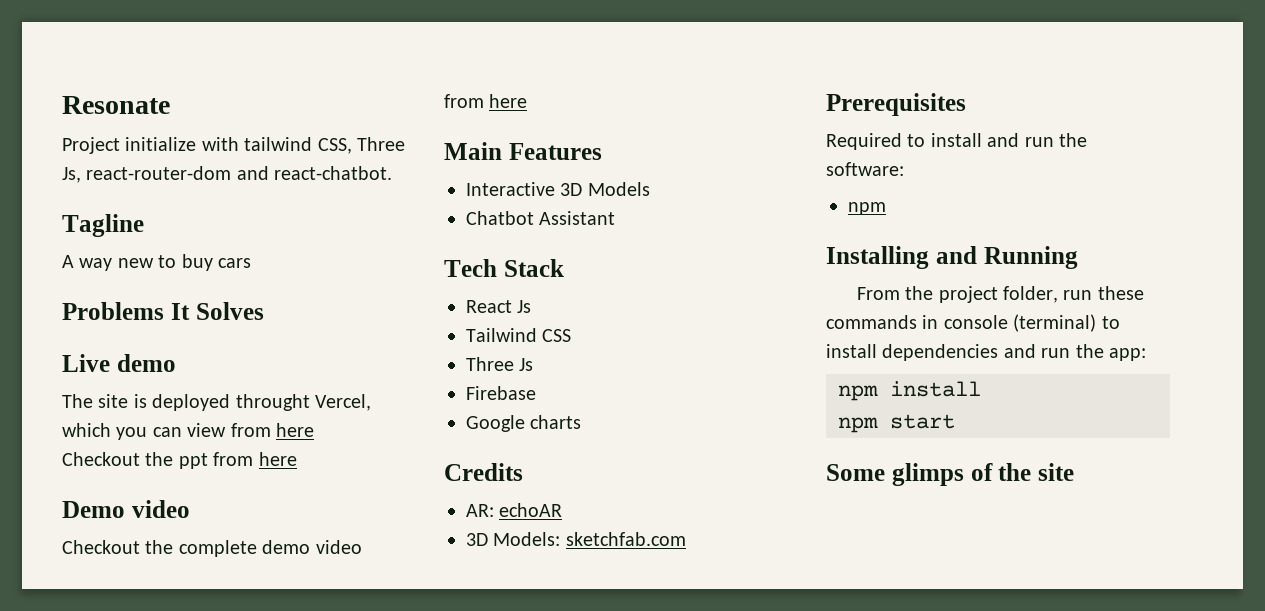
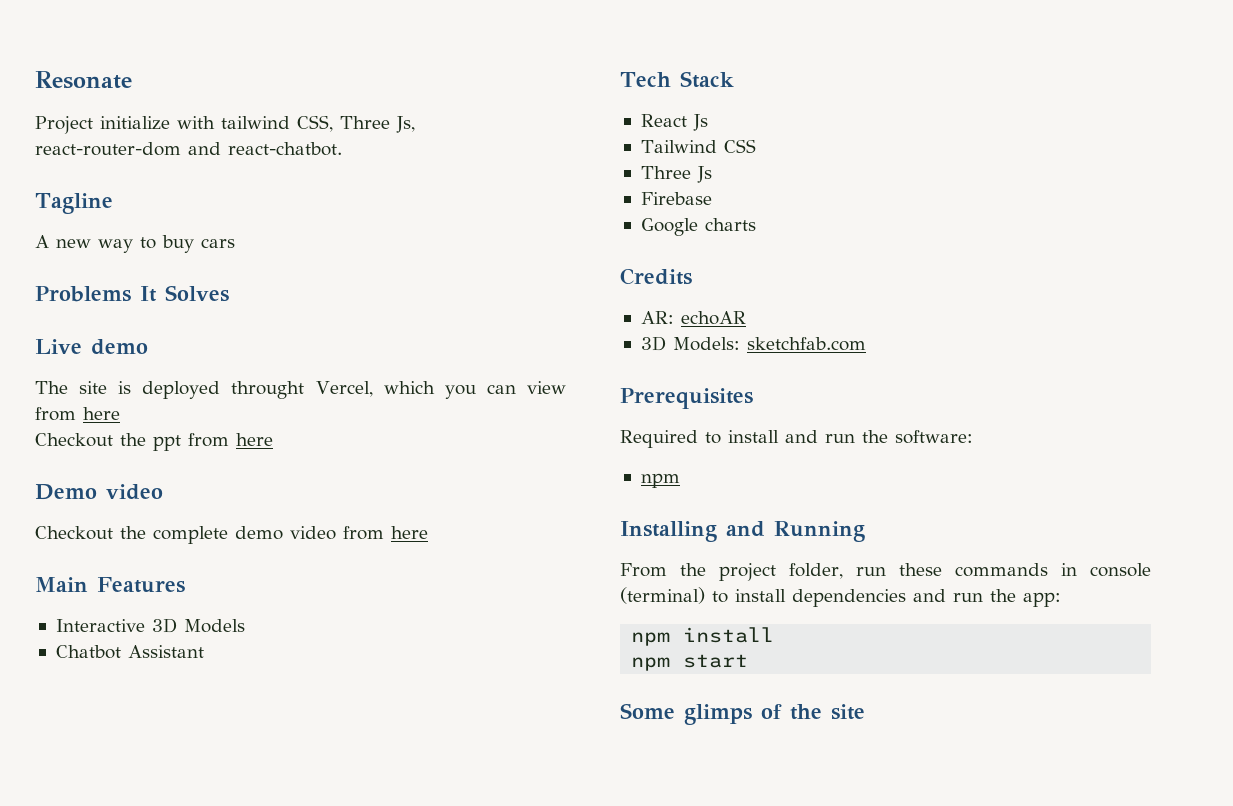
[79,258,154,271] way new -> [56,239,133,253] new way

